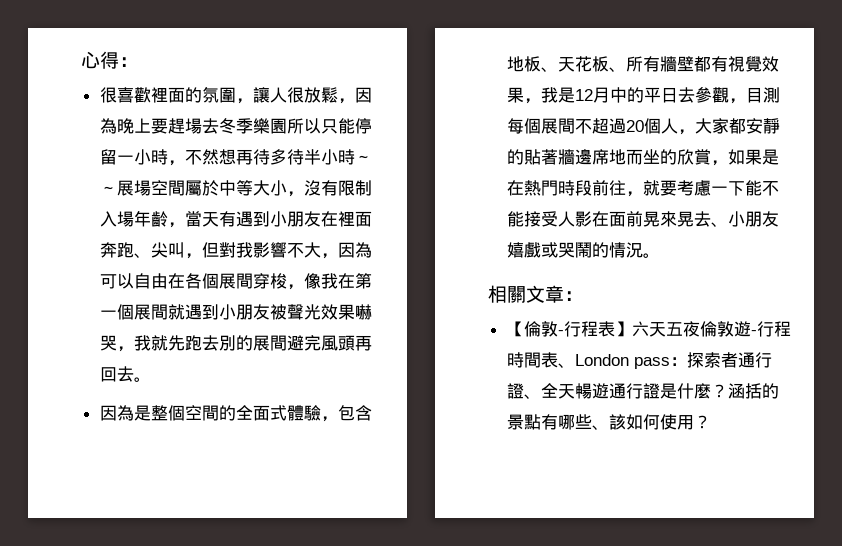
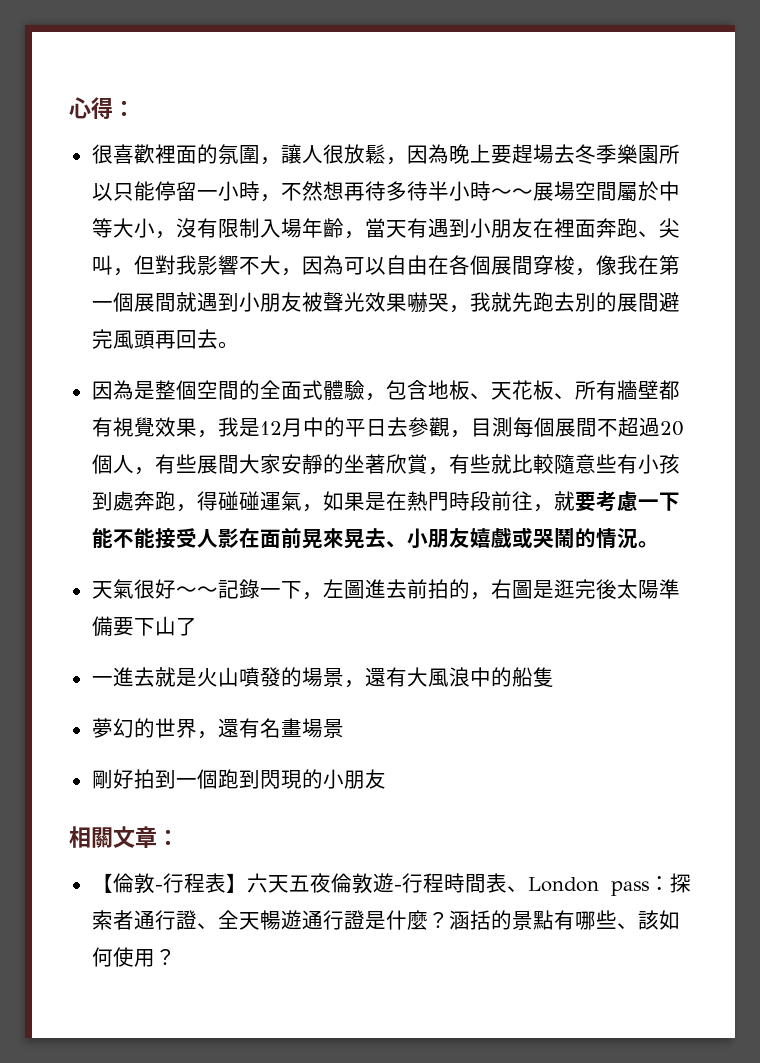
[694,118,780,134] [506,149,711,165] 大家都安靜的貼著牆邊席地而坐的欣賞 -> [154,454,680,475] [91,491,302,512] 有些展間大家安靜的坐著欣賞，有些就比較隨意些有小孩到處奔跑，得碰碰運氣
(660, 255) none -> [91,579,680,600] [91,616,197,637] [91,667,554,688] [91,718,344,739] [91,769,386,789] // 天氣很好～～記錄一下，左圖進去前拍的，右圖是逛完後太陽準備要下山了 // 一進去就是火山噴發的場景，還有大風浪中的船隻 // 夢幻的世界，還有名畫場景 // 剛好拍到一個跑到閃現的小朋友

